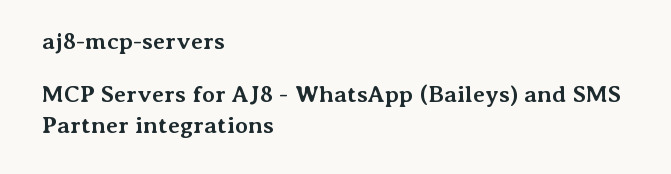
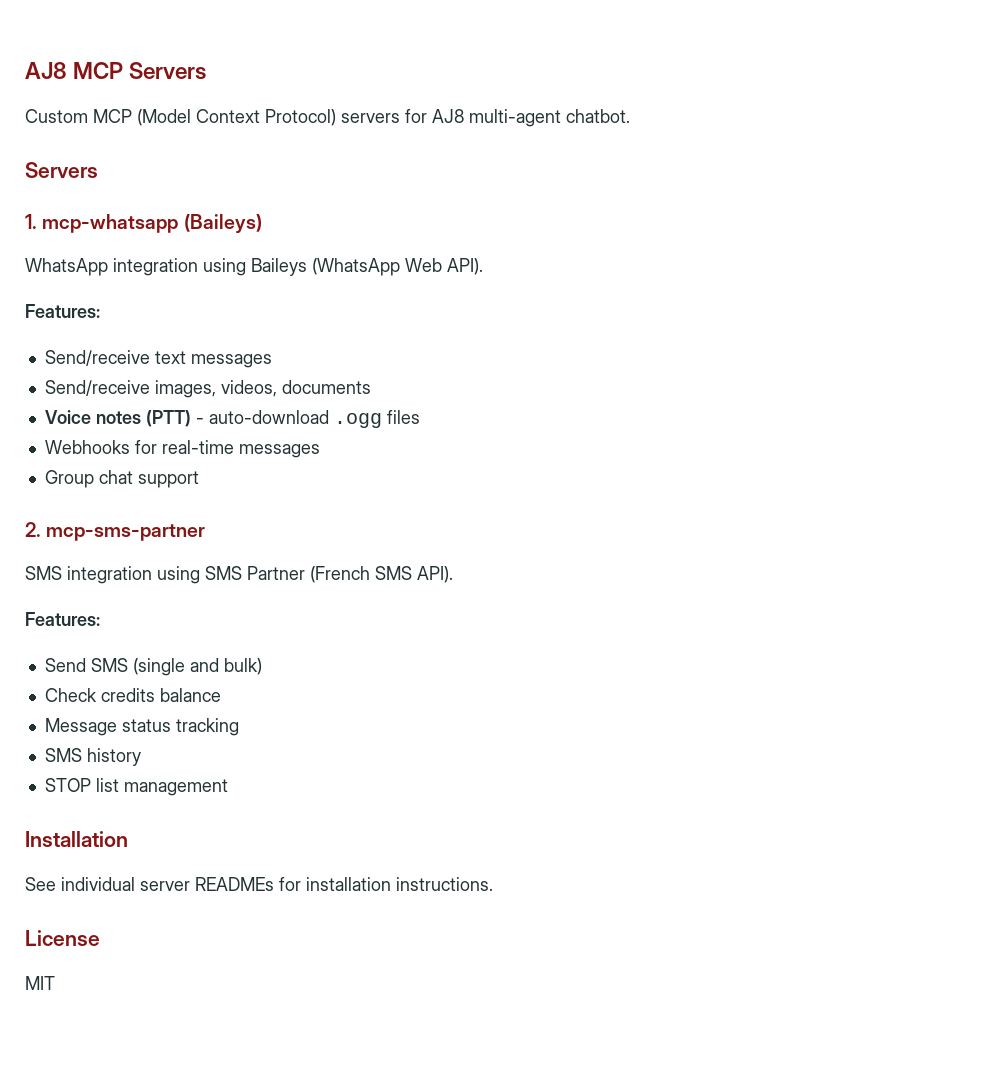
[42,33,225,54] aj8-mcp-servers // -> [25,62,67,79] AJ8
[192,84,621,107] [42,117,275,138] for AJ8 - WhatsApp (Baileys) and SMS Partner integrations -> [25,109,630,127] [25,162,98,178] [25,214,262,233] [25,258,483,276] [25,304,100,318] [44,350,272,368] [44,380,371,398] [44,410,420,428] [44,440,320,458] [44,470,199,488] [25,522,206,541] [25,566,453,584] [25,612,100,626] [44,658,262,676] [44,688,221,702] [44,718,239,736] [44,748,141,766] [44,778,228,796] [25,831,128,847] [25,877,493,891] [25,930,100,946] [25,976,55,990] // Custom MCP (Model Context Protocol) servers for AJ8 multi-agent chatbot. // Servers // 1. mcp-whatsapp (Baileys) // WhatsApp integration using Baileys (WhatsApp Web API). // Features: // Send/receive text messages // Send/receive images, videos, documents // Voice notes (PTT) - auto-download .ogg files // Webhooks for real-time messages // Group chat support // 2. mcp-sms-partner // SMS integration using SMS Partner (French SMS API). // Features: // Send SMS (single and bulk) // Check credits balance // Message status tracking // SMS history // STOP list management // Installation // See individual server READMEs for installation instructions. // License // MIT

